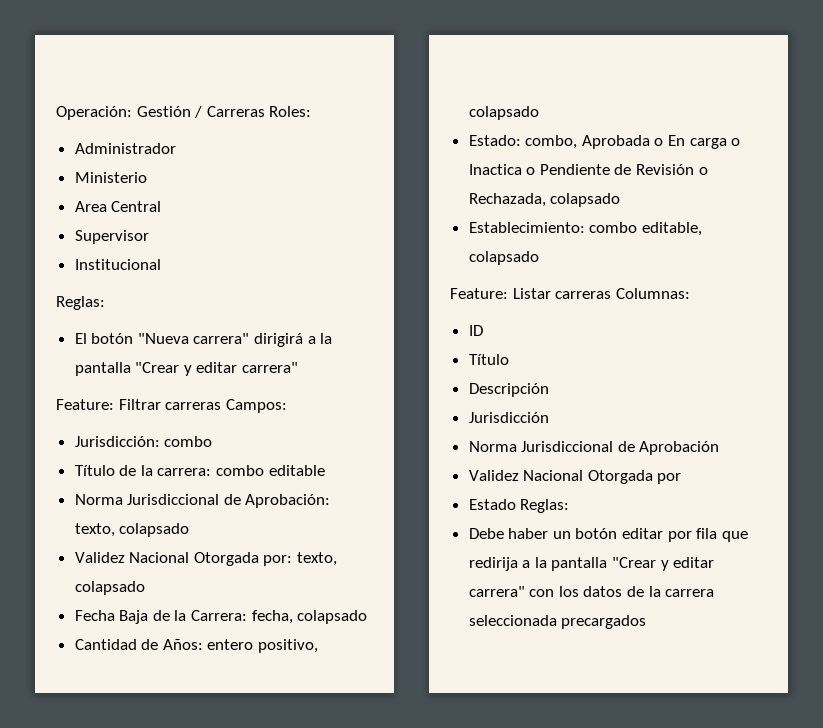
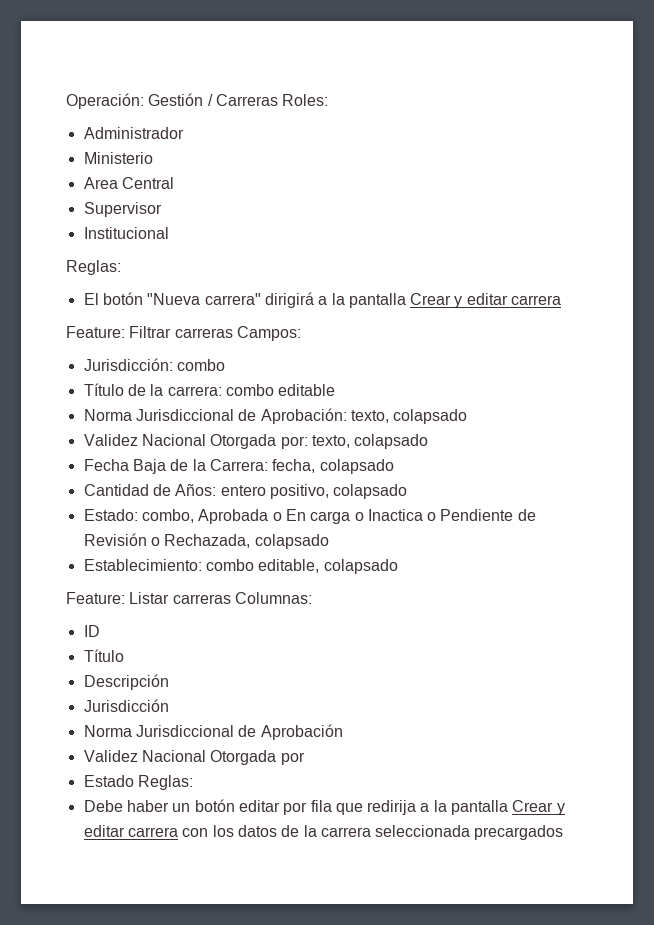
[135,362,299,376] "Crear y editar carrera" -> [410,293,562,308] Crear y editar carrera
[612,557,715,571] [468,586,525,597] "Crear y editar carrera" -> [512,800,565,815] [83,825,178,837] Crear y editar carrera

